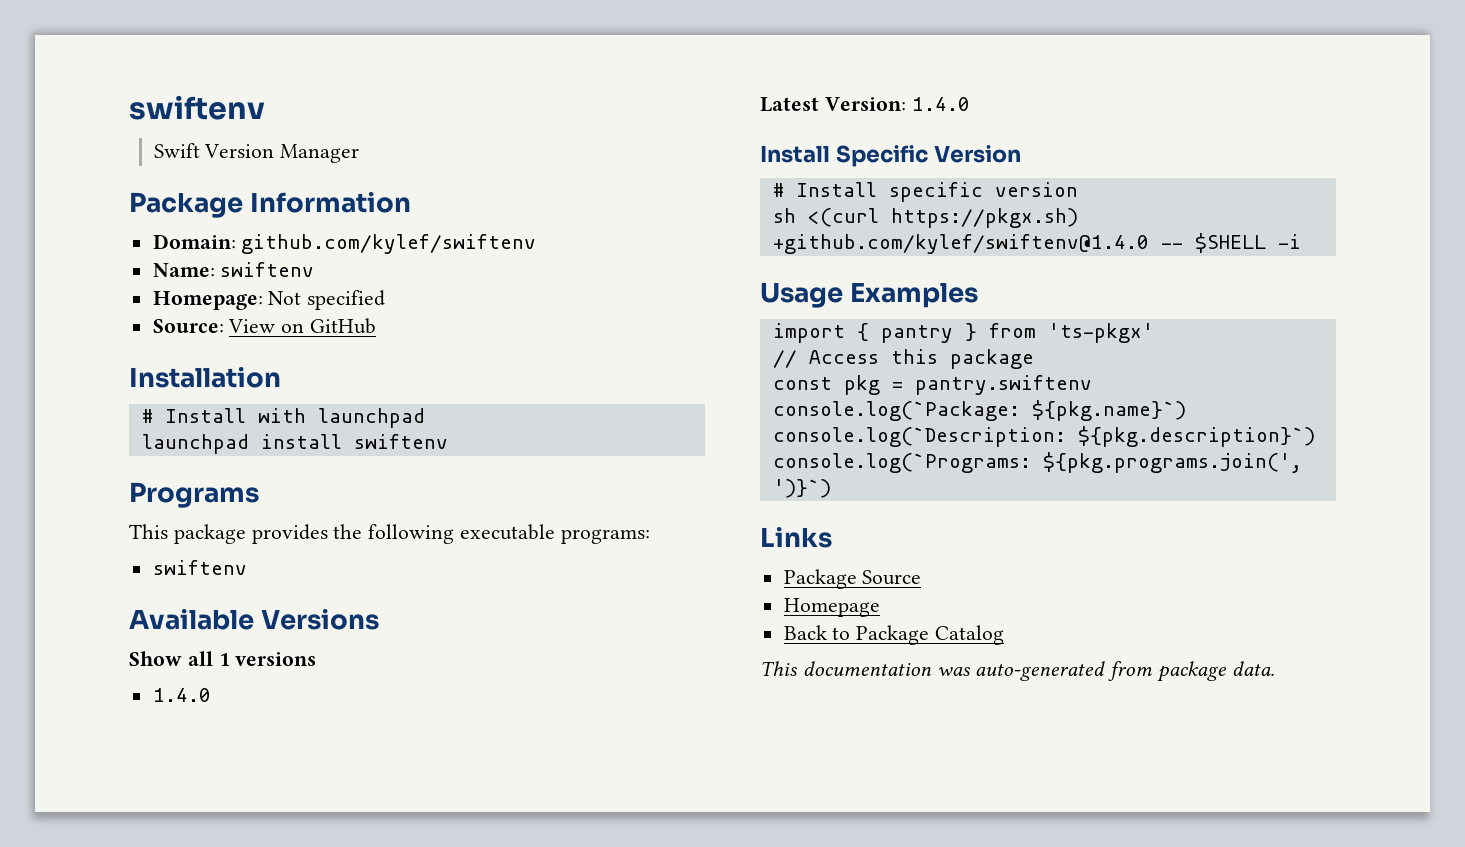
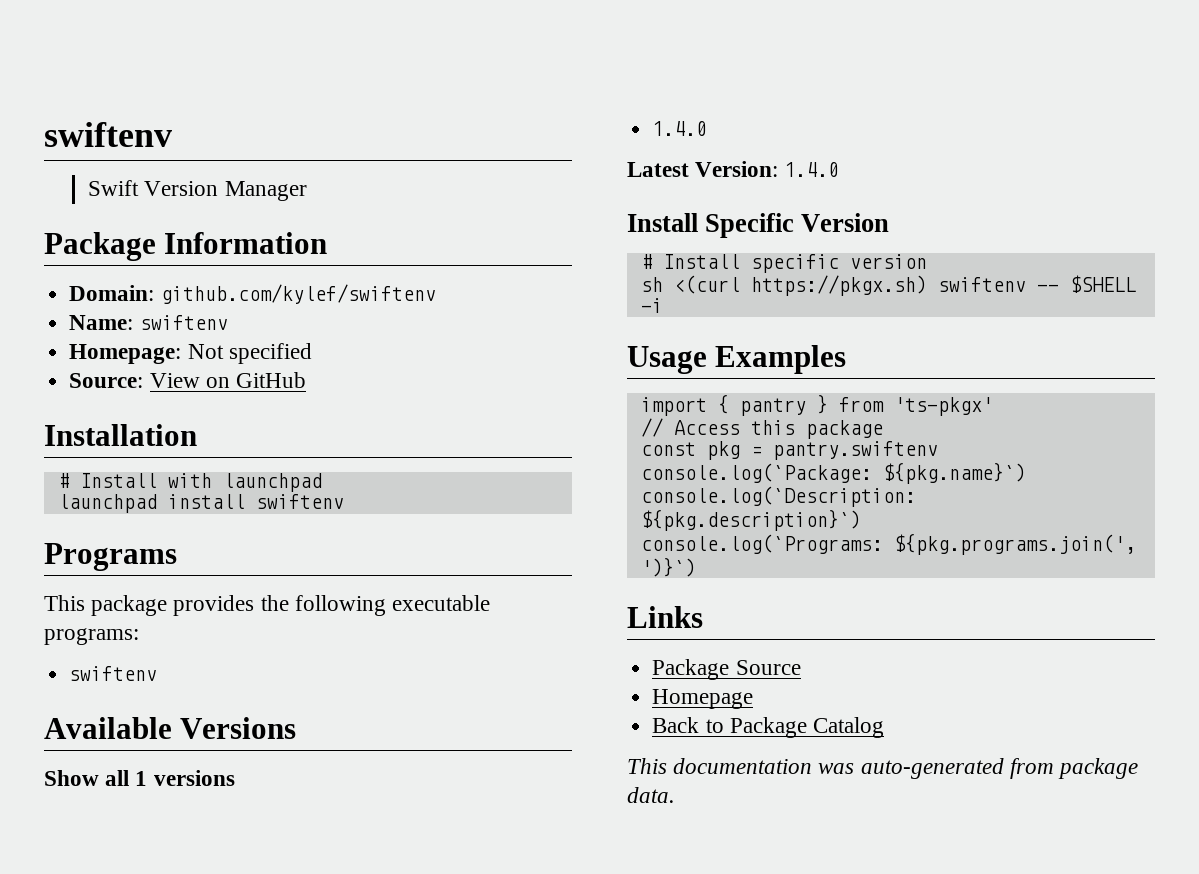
[772,234,1149,254] +github.com/kylef/swiftenv@1.4.0 -> [937,277,1026,292] swiftenv

